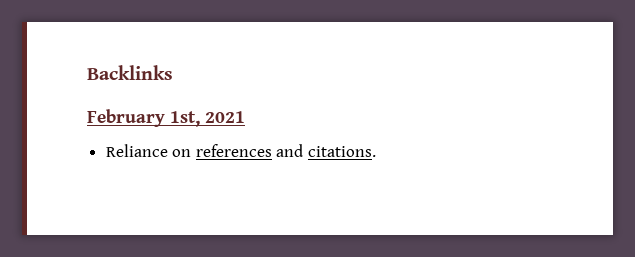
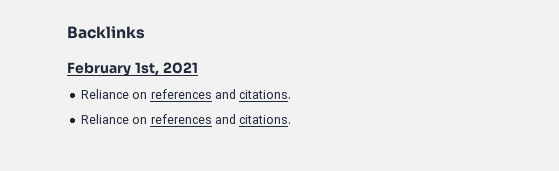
(377, 151) none -> [80,114,292,124] // Reliance on references and citations.

